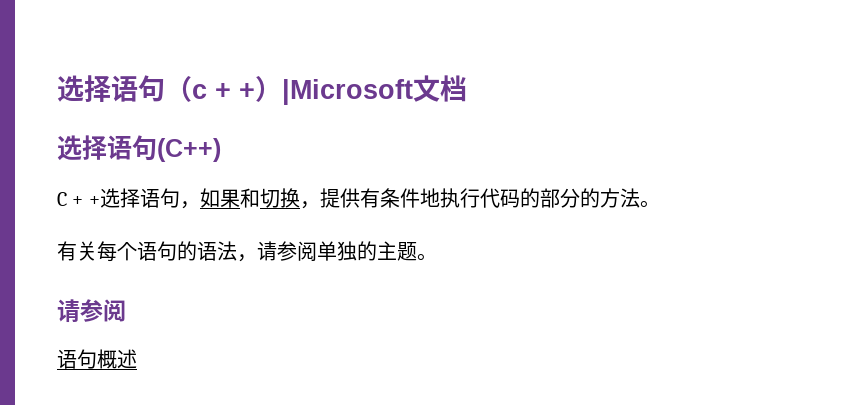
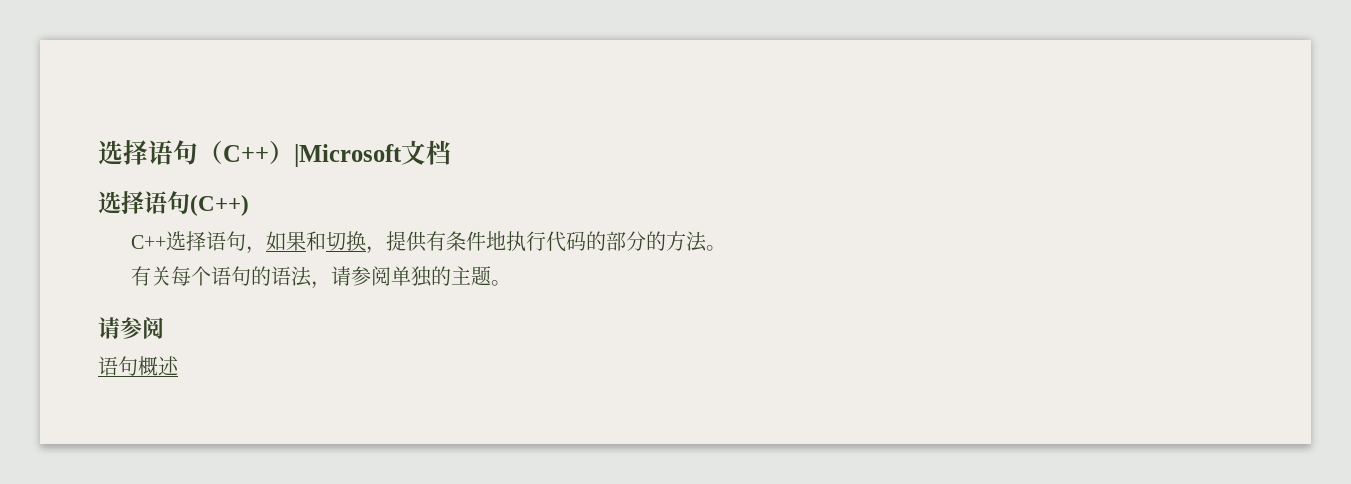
[192,83,255,99] c + + -> [223,145,269,162] C++
[57,192,100,206] C + + -> [131,235,167,249] C++

